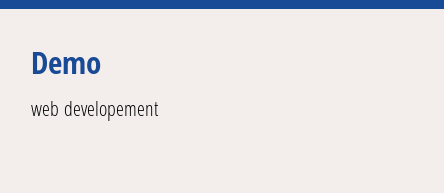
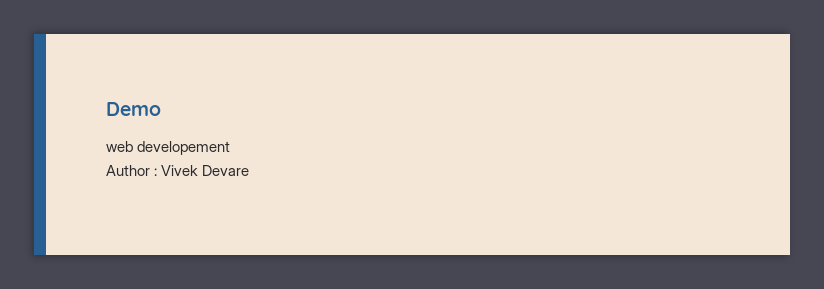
(160, 111) none -> [106,165,250,176] // Author : Vivek Devare

